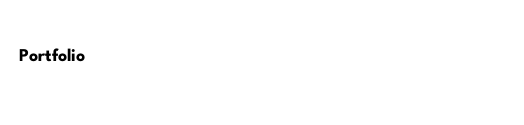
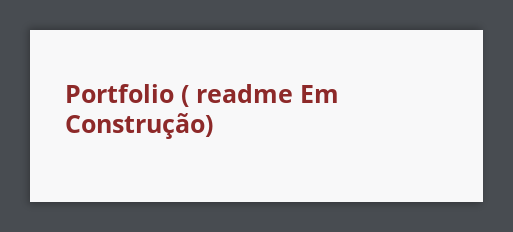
(85, 55) none -> [181,84,339,107] [65,113,213,139] ( readme Em Construção)

